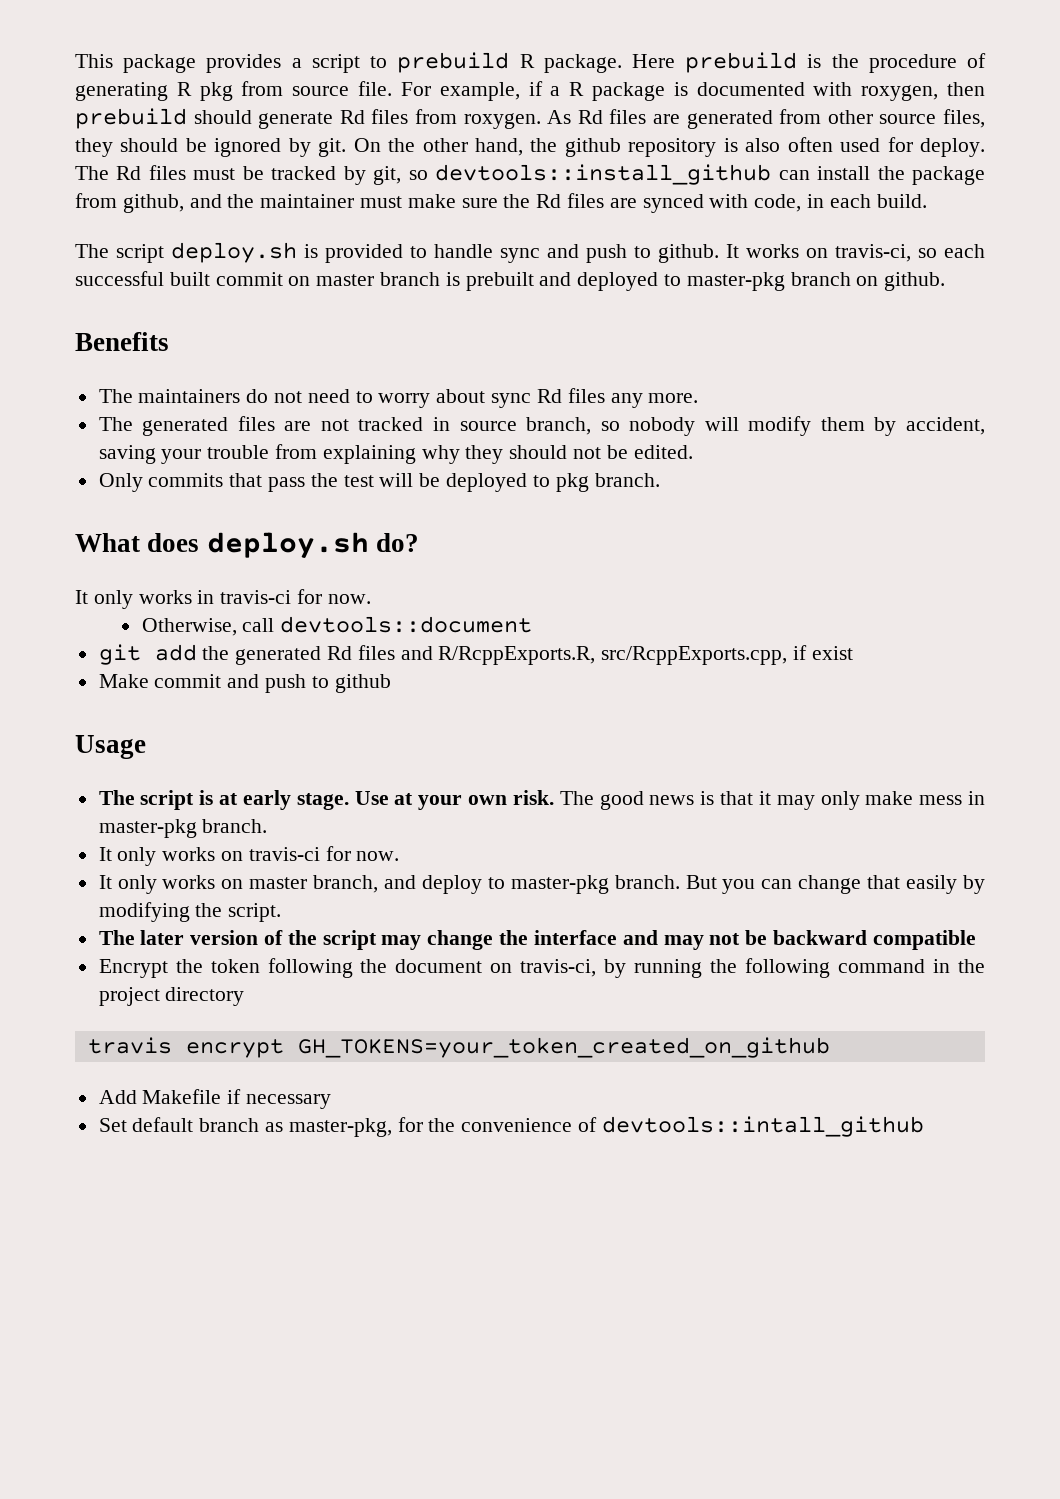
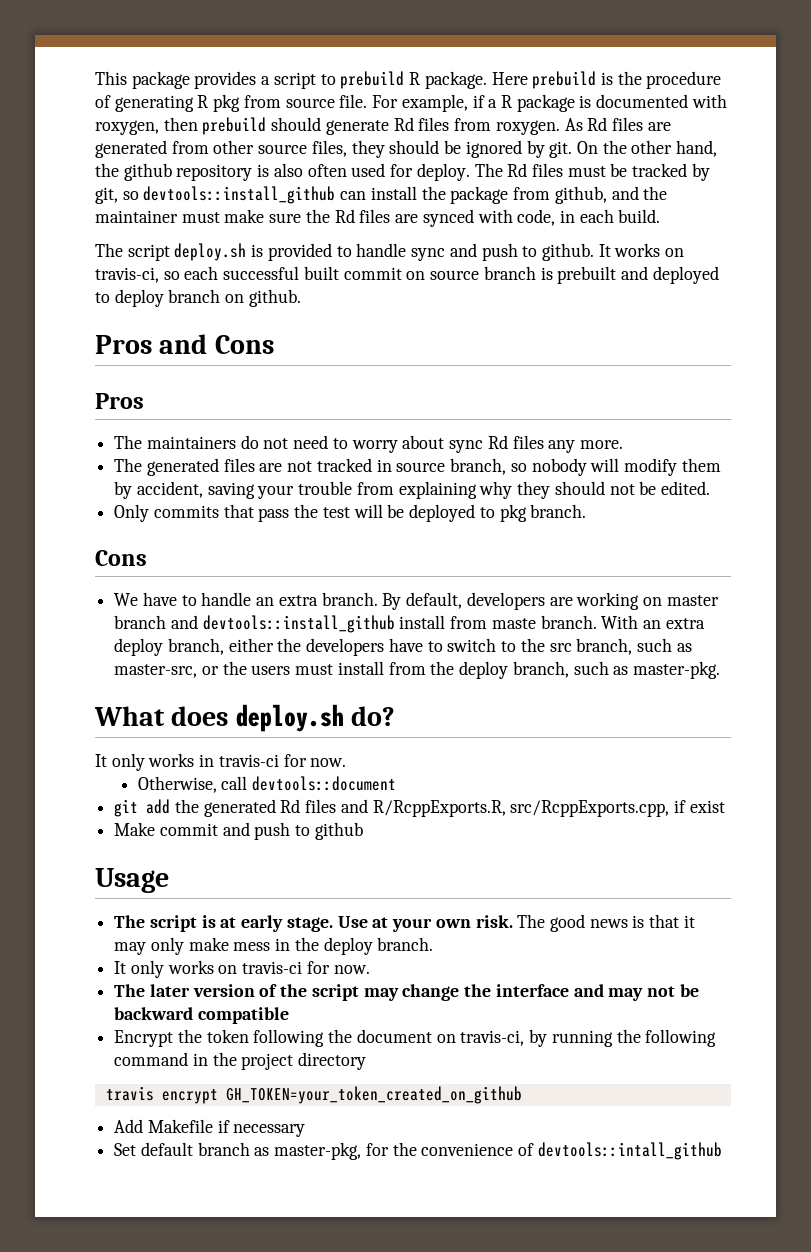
[316,274,375,286] master -> [430,270,480,280] source
[686,272,785,291] master-pkg -> [114,289,164,307] deploy
[75,332,169,351] Benefits -> [95,334,274,354] [95,393,144,409] Pros and Cons // Pros
(660, 480) none -> [95,550,147,566] [114,592,719,610] [114,615,705,633] [114,638,692,656] [114,661,720,679] // Cons // We have to handle an extra branch. By default, developers are working on master branch and devtools::install_github install from maste branch. With an extra deploy branch, either the developers have to switch to the src branch, such as master-src, or the users must install from the deploy branch, such as master-pkg.
[98,819,197,838] master-pkg -> [294,937,373,955] the deploy
[98,875,985,894] [98,902,282,922] // It only works on master branch, and deploy to master-pkg branch. But you can change that easily by modifying the script. -> (370, 969) none
[297,1037,830,1058] GH_TOKENS=your_token_created_on_github -> [225,1086,522,1104] GH_TOKEN=your_token_created_on_github

